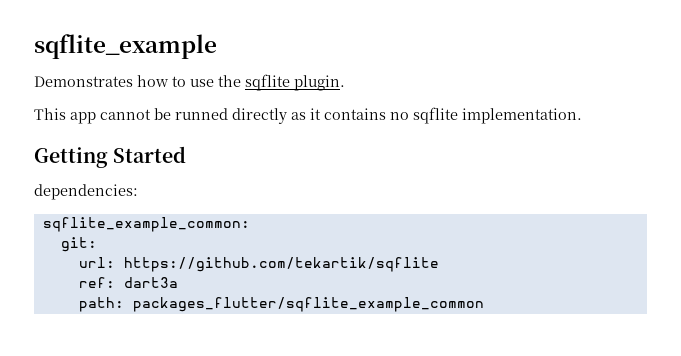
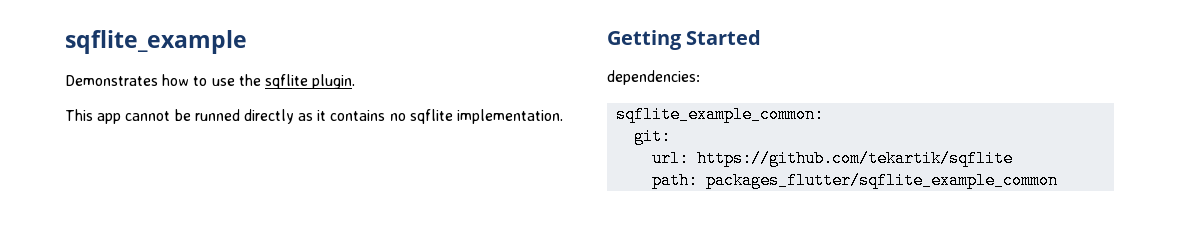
[78,277,178,288] // ref: dart3a -> (1014, 158) none

